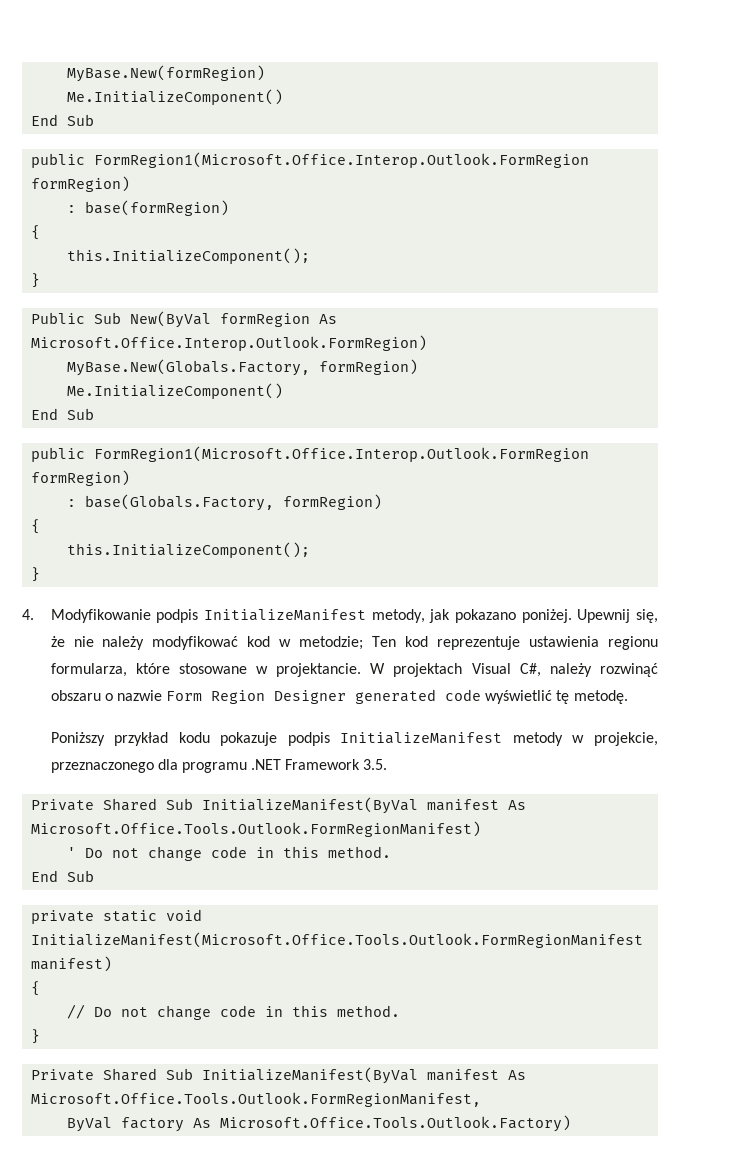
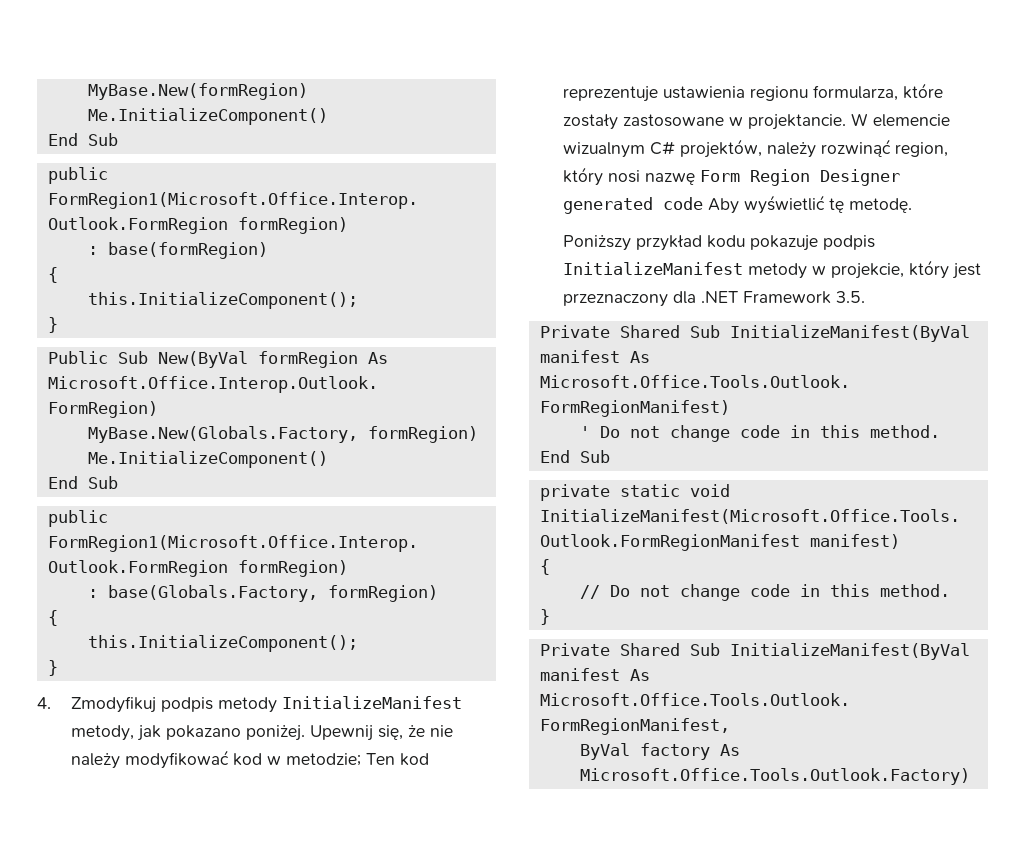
[50,609,199,623] Modyfikowanie podpis -> [70,696,277,713] Zmodyfikuj podpis metody
[178,663,247,674] stosowane -> [562,114,724,130] zostały zastosowane
[393,663,658,677] [50,690,162,701] projektach Visual C#, należy rozwinąć obszaru o nazwie -> [872,114,950,127] [562,139,948,158] [562,167,695,186] elemencie wizualnym C# projektów, należy rozwinąć region, który nosi nazwę
(482, 695) none -> [707,198,739,214] Aby
[50,759,247,773] przeznaczonego dla programu -> [908,260,981,279] [562,291,696,307] który jest przeznaczony dla

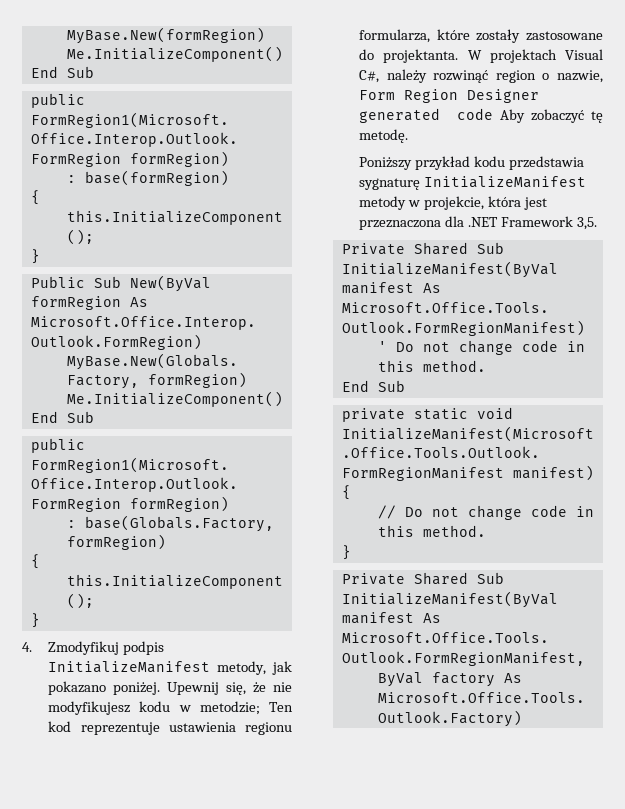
[217,697,277,713] metody -> (165, 648) none
[70,750,262,769] należy modyfikować kod -> [48,701,171,715] modyfikujesz kodu
[728,113,950,130] [562,139,948,158] [562,167,695,186] w projektancie. W elemencie wizualnym C# projektów, należy rozwinąć region, który nosi nazwę -> [359,49,603,63] [359,69,603,83] do projektanta. W projektach Visual C#, należy rozwinąć region o nazwie,
[743,195,825,214] wyświetlić -> [530,109,584,123] zobaczyć
[749,235,875,251] pokazuje podpis -> [508,156,584,170] [359,178,421,190] przedstawia sygnaturę
[908,260,981,279] [562,293,668,307] który jest przeznaczony -> [487,196,547,210] [359,220,442,230] która jest przeznaczona
[835,291,865,303] 3.5. -> [576,217,597,230] 3,5.

